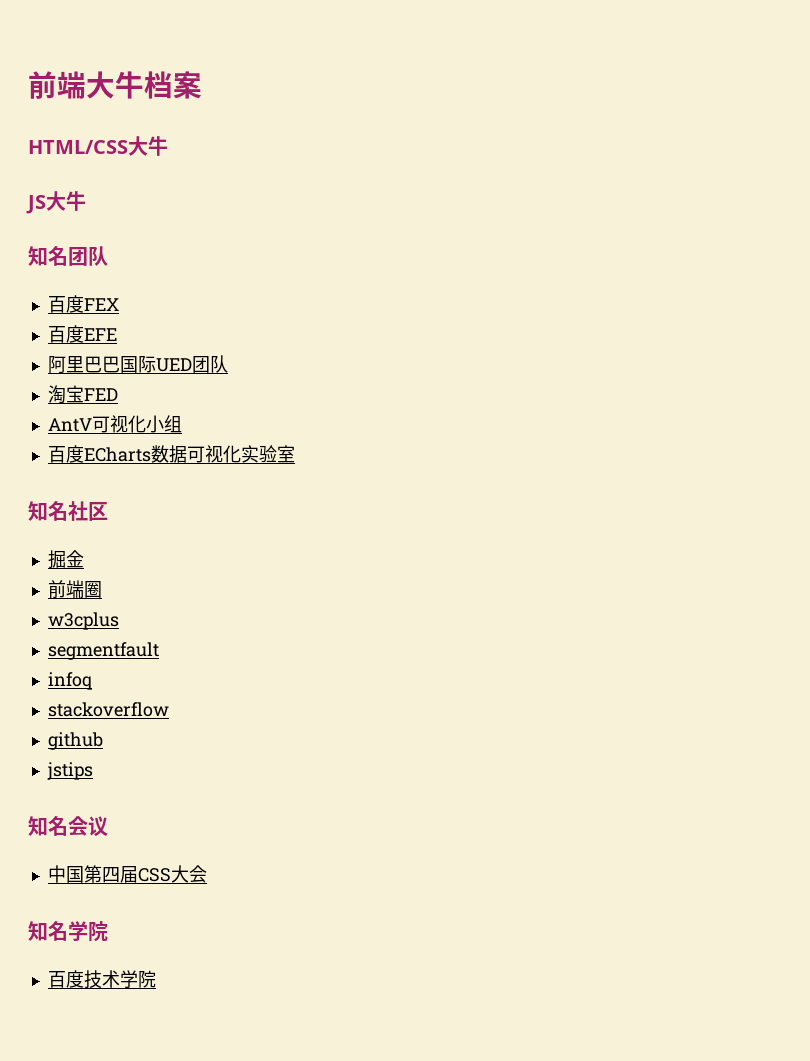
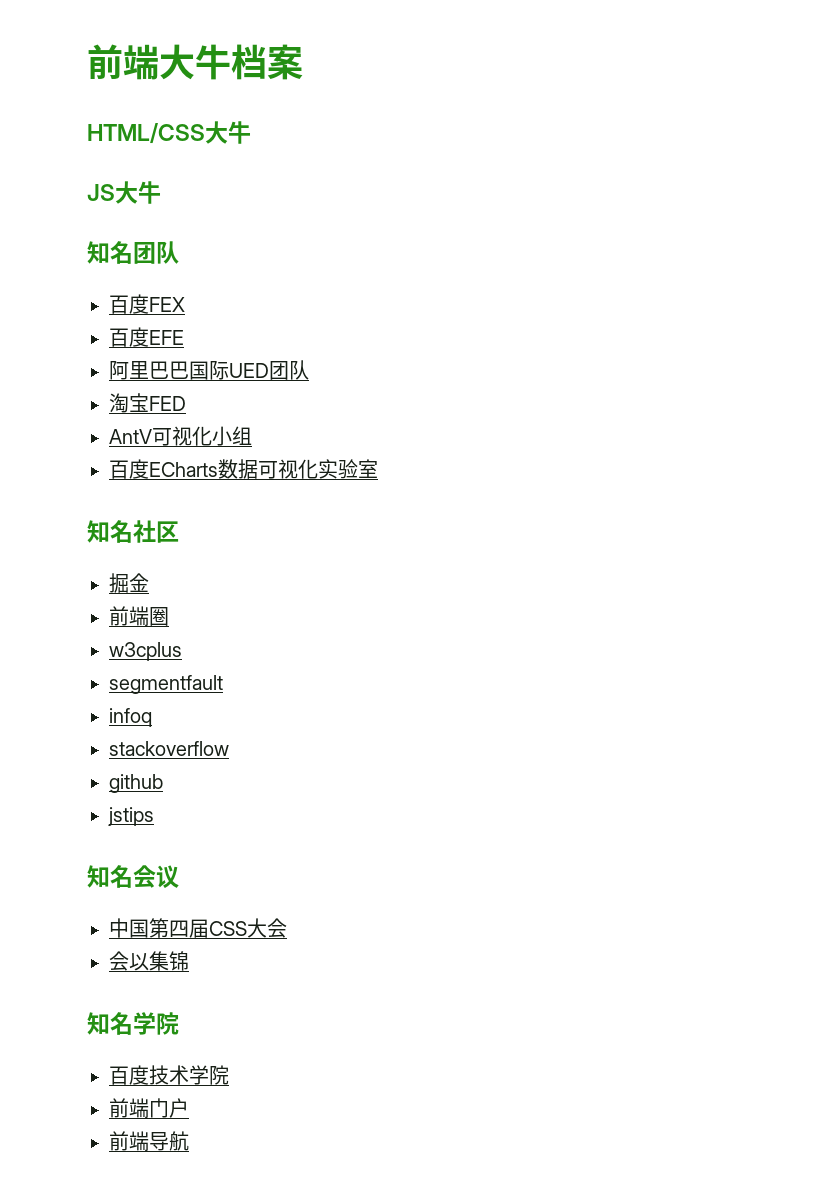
(207, 874) none -> [109,951,189,971] // 会以集锦
(156, 979) none -> [109,1098,189,1118] [109,1131,189,1151] // 前端门户 // 前端导航

